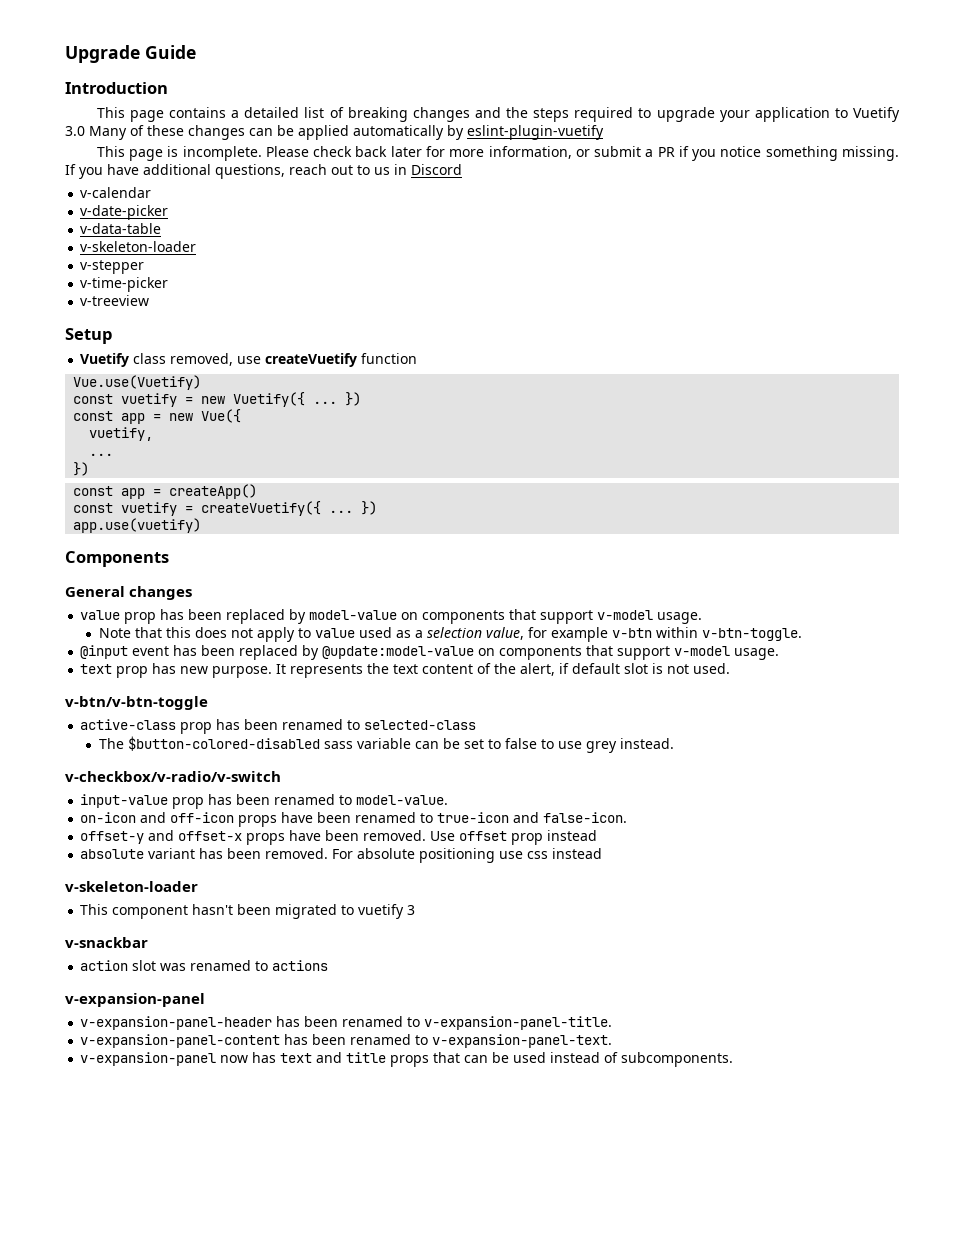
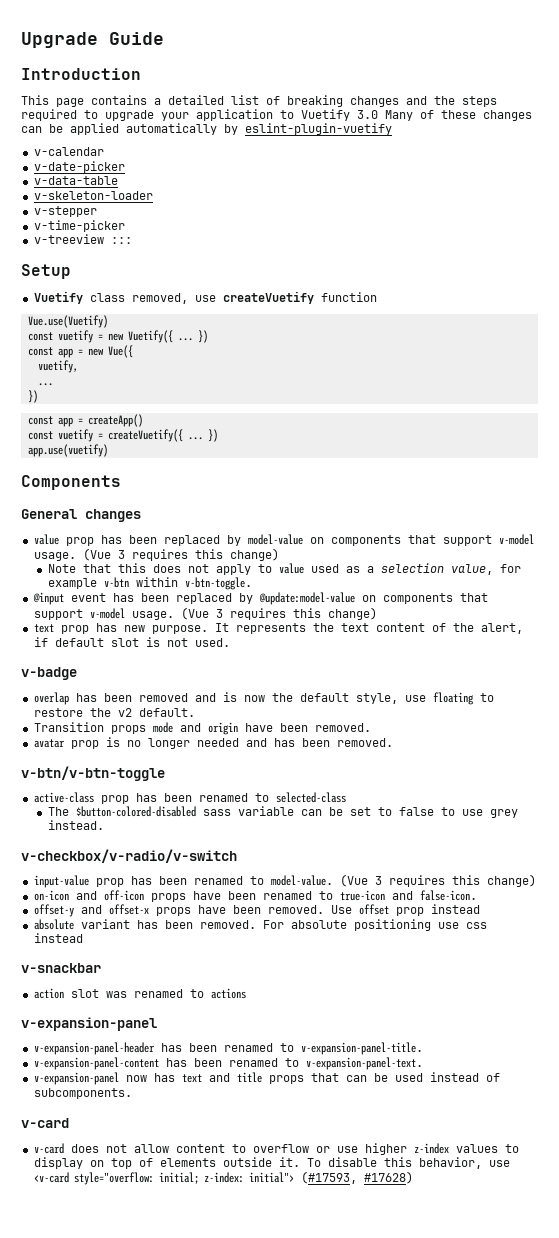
[96,146,900,161] [65,164,462,179] // This page is incomplete. Please check back later for more information, or submit a PR if you notice something missing. If you have additional questions, reach out to us in Discord -> (392, 129) none
(150, 300) none -> [110,237,132,244] :::
(703, 618) none -> [82,548,279,561] (Vue 3 requires this change)
(780, 654) none -> [180,607,377,620] (Vue 3 requires this change)
(731, 668) none -> [21,667,77,680] [33,692,494,705] [33,708,195,717] [33,722,371,735] [33,737,393,749] // v-badge // overlap has been removed and is now the default style, use floating to restore the v2 default. // Transition props mode and origin have been removed. // avatar prop is no longer needed and has been removed.
(449, 800) none -> [339,874,536,887] (Vue 3 requires this change)
[65,881,198,892] [80,904,416,919] // v-skeleton-loader // This component hasn't been migrated to vuetify 3 -> (83, 938) none
(734, 1059) none -> [21,1118,69,1128] [33,1143,519,1155] [33,1157,510,1169] [33,1171,413,1185] // v-card // v-card does not allow content to overflow or use higher z-index values to display on top of elements outside it. To disable this behavior, use <v-card style="overflow: initial; z-index: initial"> (#17593, #17628)

